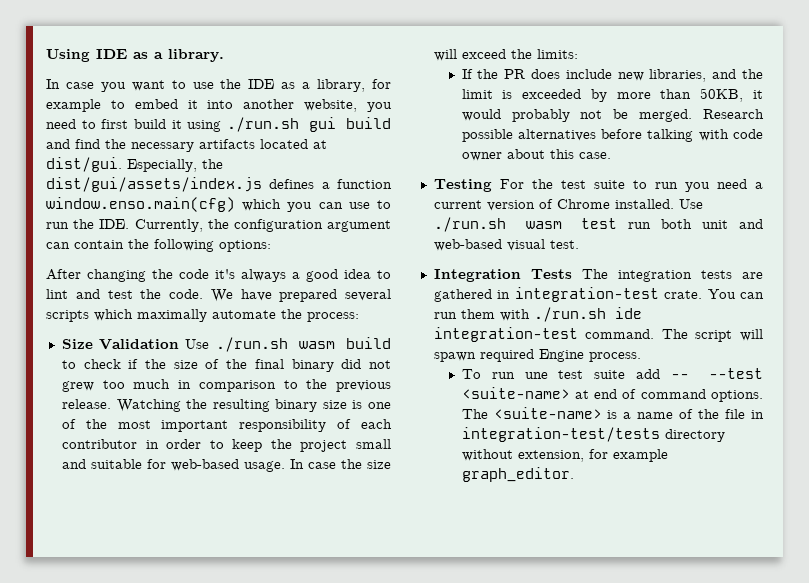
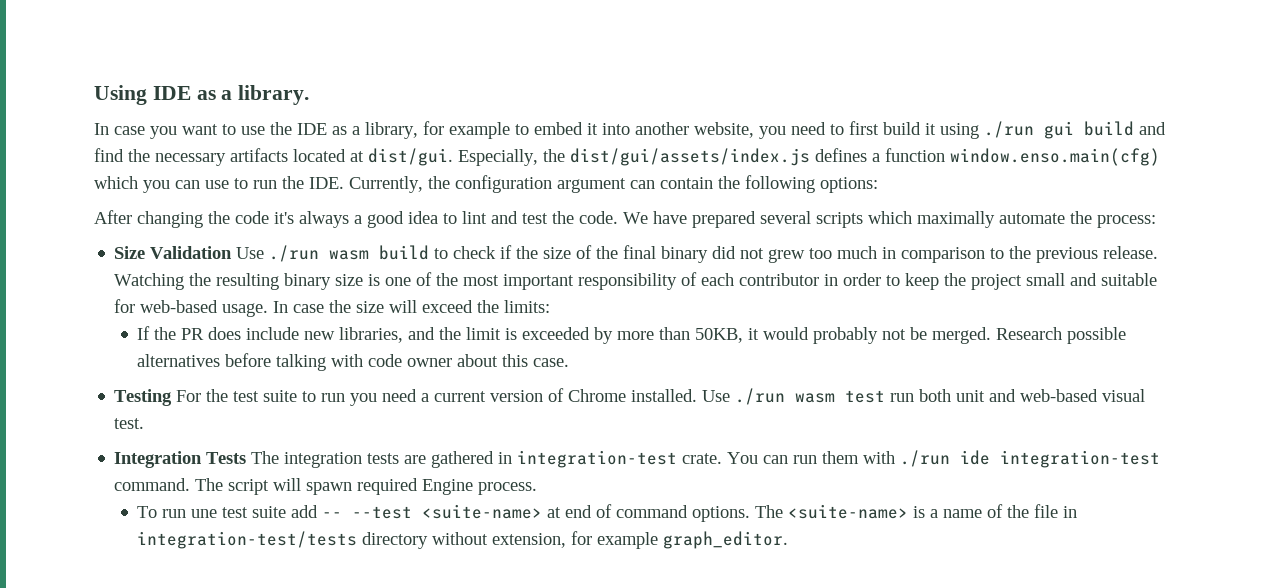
[226,117,299,132] ./run.sh -> [984,121,1034,138] ./run
[215,337,288,352] ./run.sh -> [269,245,320,262] ./run
[433,217,506,232] ./run.sh -> [735,388,786,405] ./run
[533,307,606,322] ./run.sh -> [900,450,951,467] ./run

